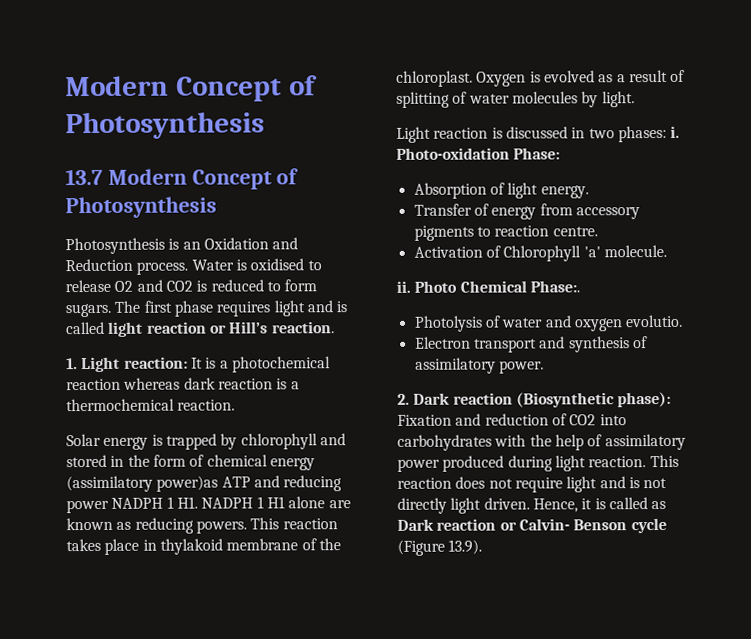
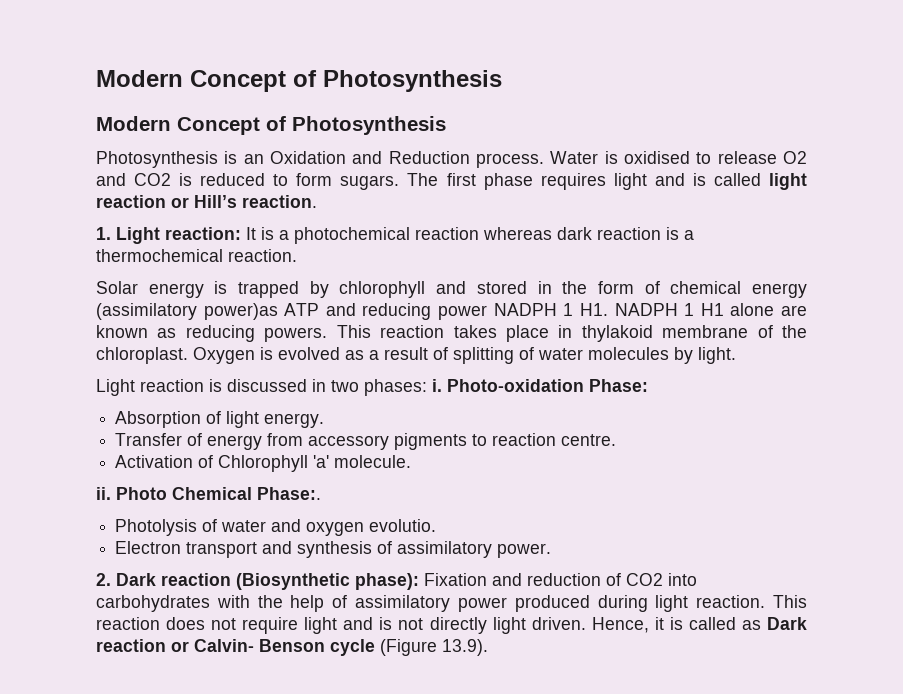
[65,75,317,102] [65,111,265,140] [65,168,103,186] Modern Concept of Photosynthesis // 13.7 -> [96,70,502,92] Modern Concept of Photosynthesis //

